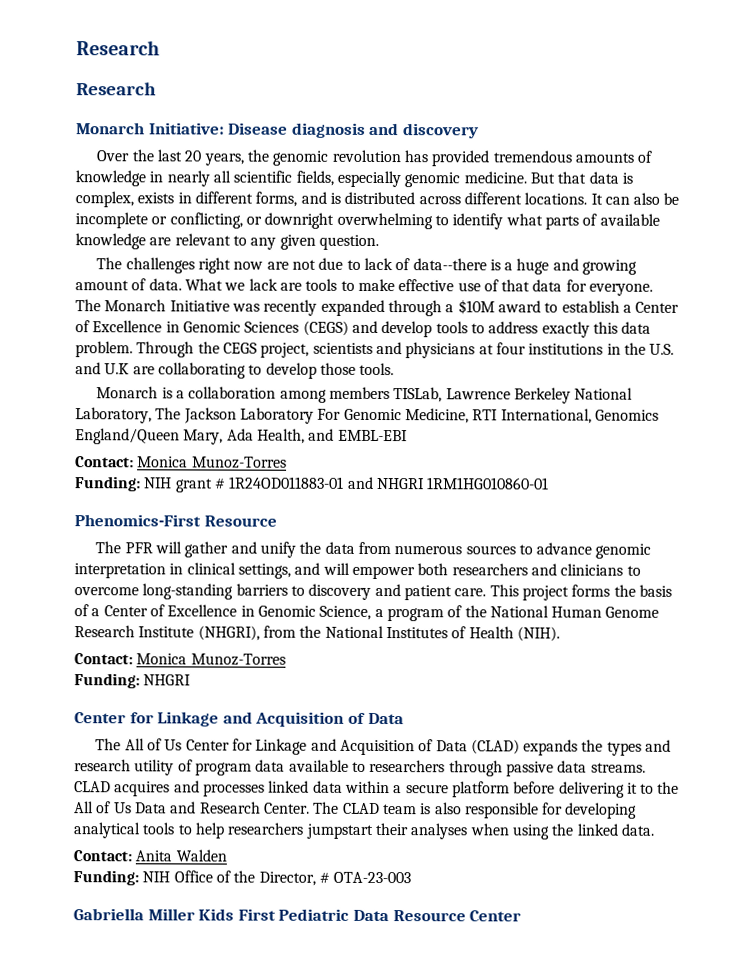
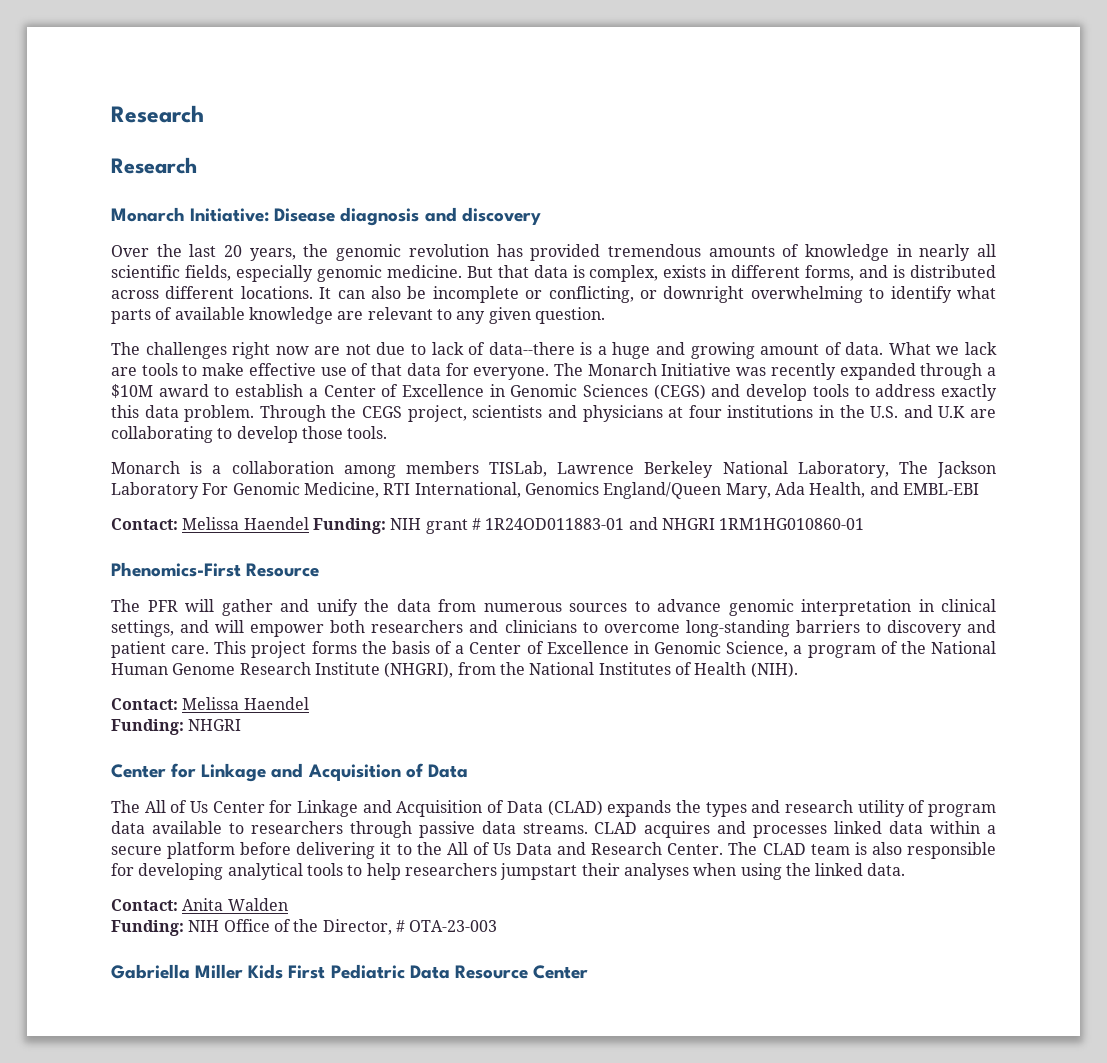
[137,456,287,469] Monica Munoz-Torres // -> [182,517,309,530] Melissa Haendel
[136,653,286,666] Monica Munoz-Torres -> [182,697,309,710] Melissa Haendel

